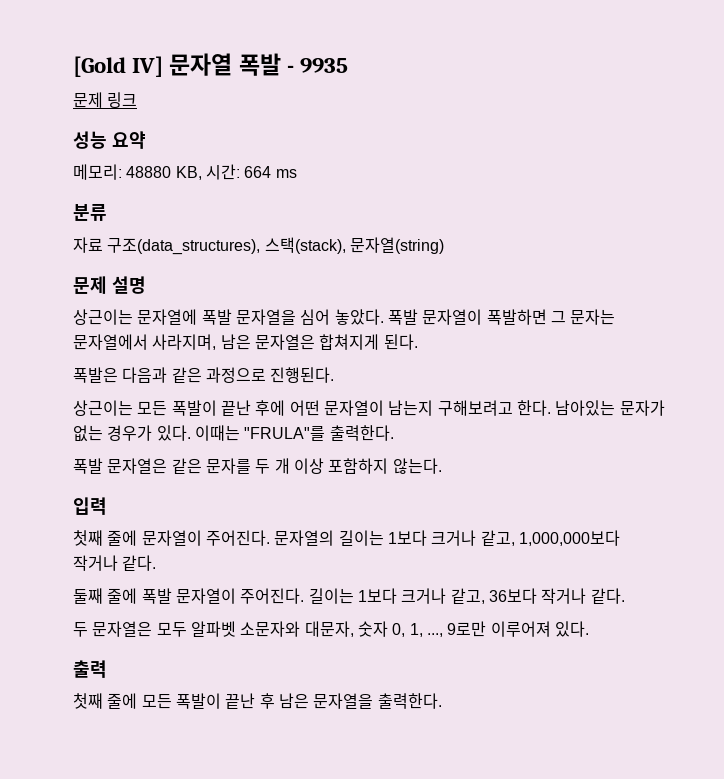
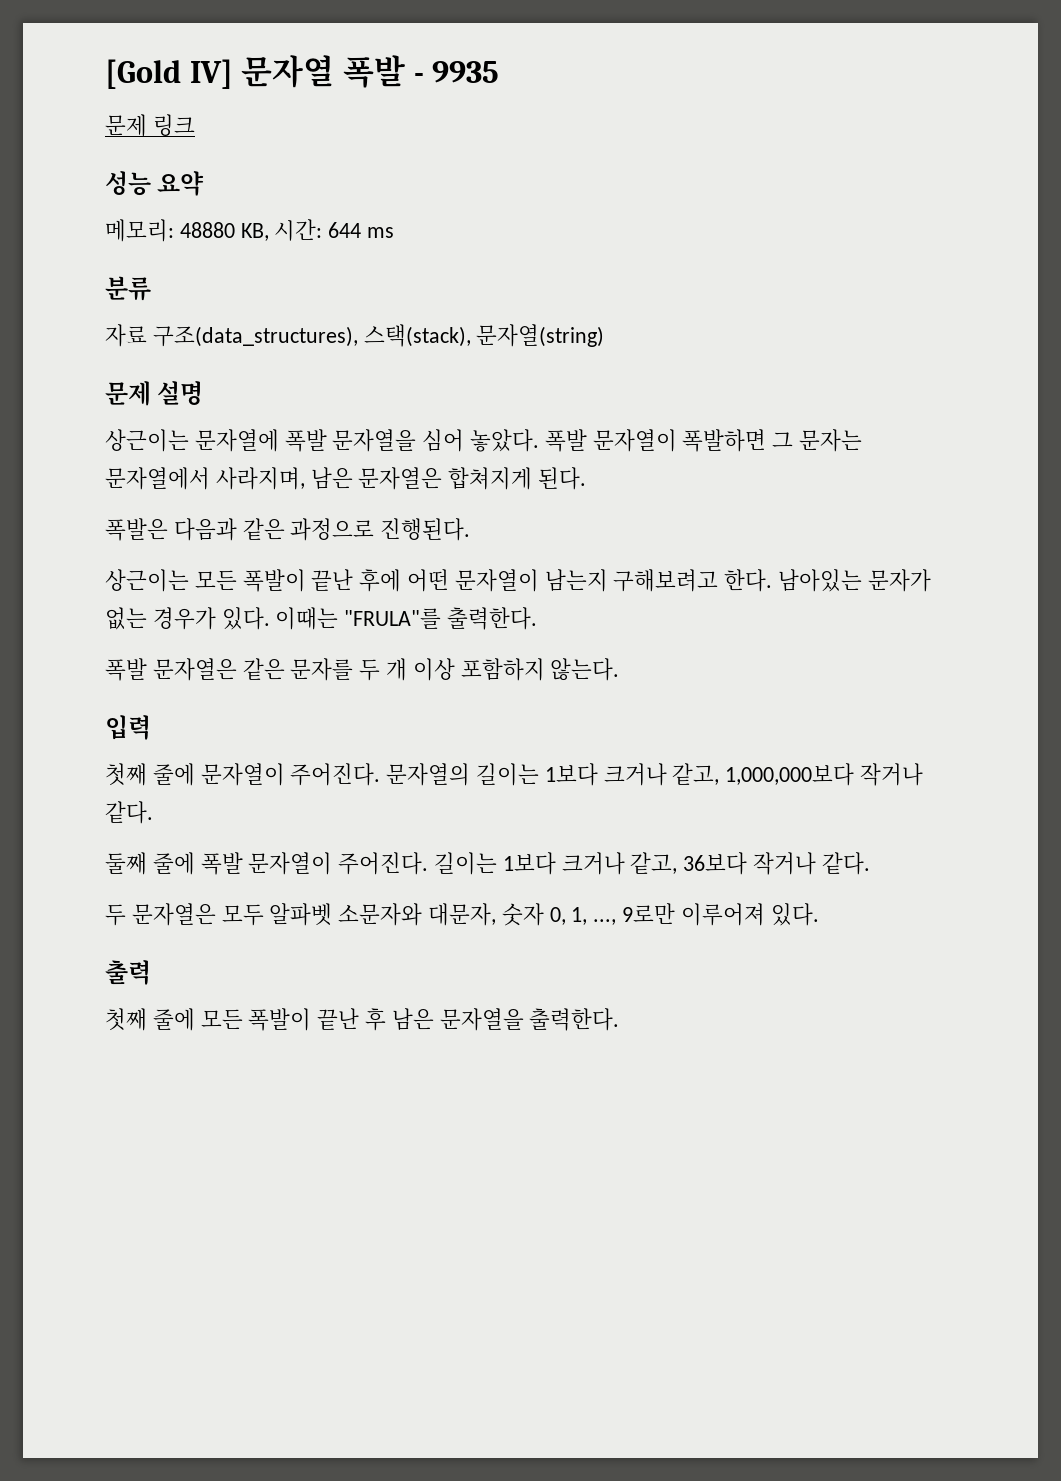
[244,166,272,178] 664 -> [328,222,362,238] 644

